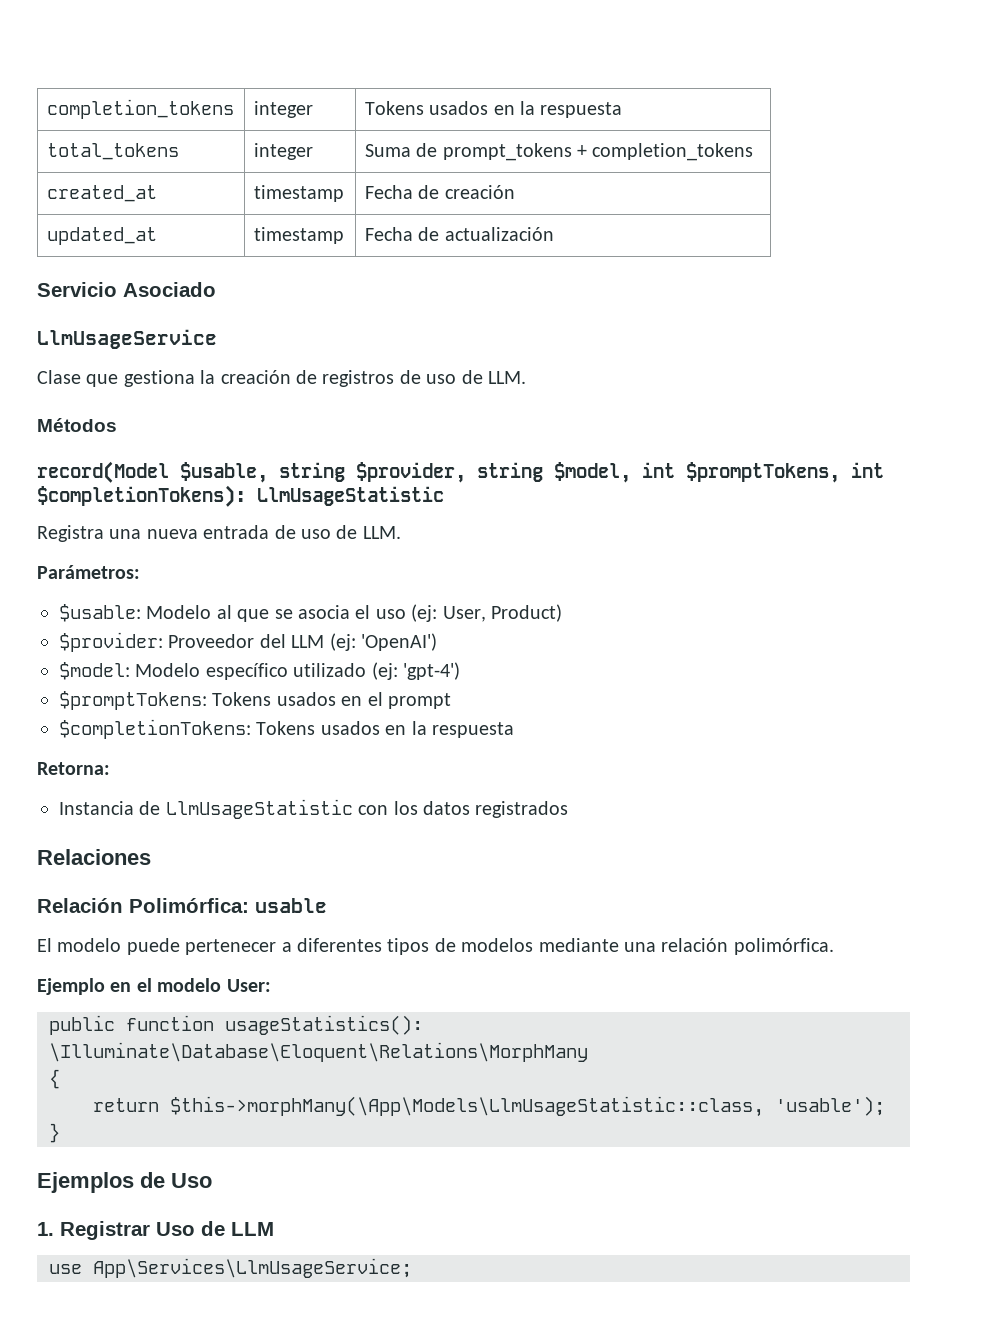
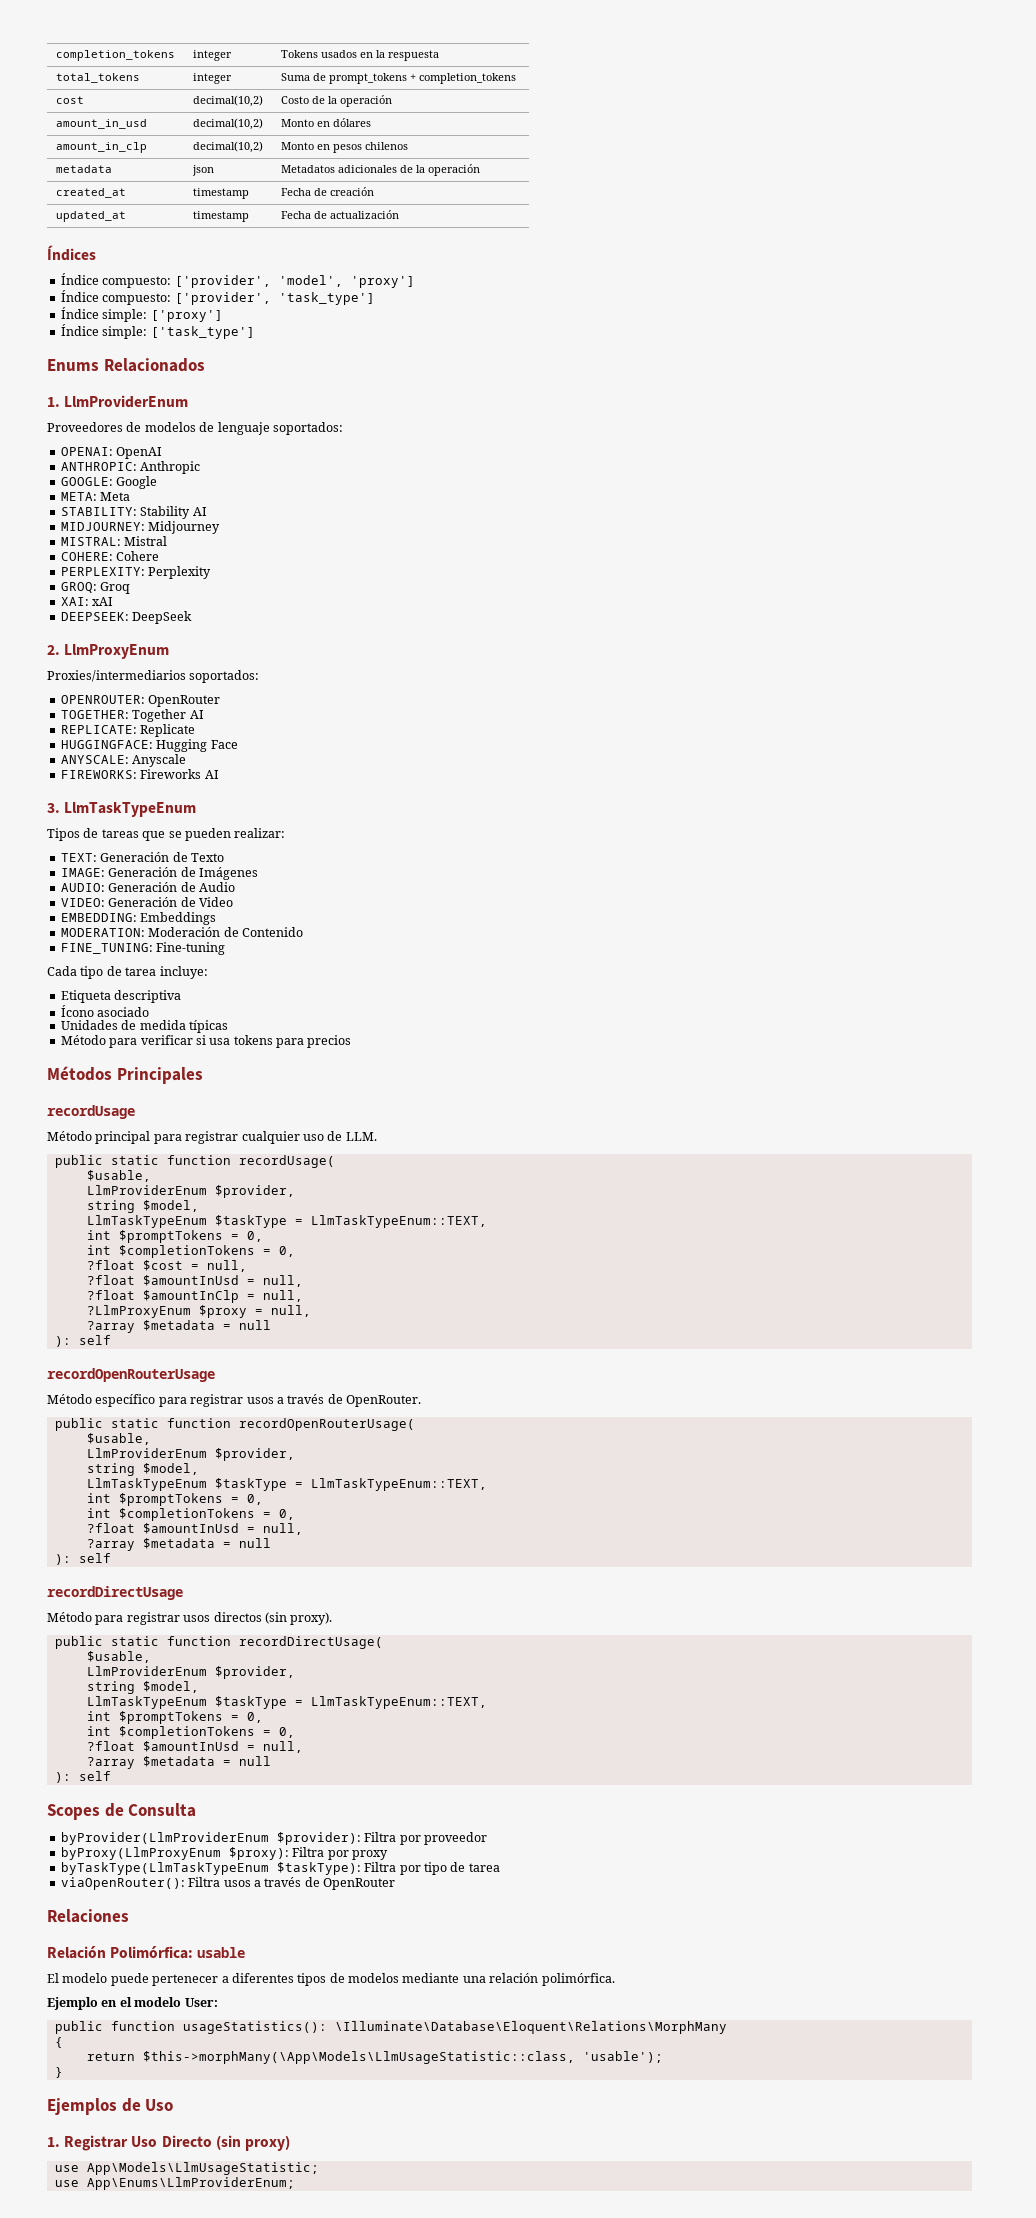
(754, 152) none -> [55,96,84,104] [192,95,263,107] [280,95,392,107] [55,119,147,129] [192,118,263,130] [280,118,371,127] [55,142,147,153] [192,141,263,153] [280,142,408,153] [55,165,112,173] [191,165,214,176] [280,164,480,176] // cost | decimal(10,2) | Costo de la operación // amount_in_usd | decimal(10,2) | Monto en dólares // amount_in_clp | decimal(10,2) | Monto en pesos chilenos // metadata | json | Metadatos adicionales de la operación
[37,282,216,297] [37,329,217,349] [37,370,526,387] [37,418,117,432] [37,461,884,483] [37,485,444,507] [37,525,401,542] [37,565,140,579] [59,604,562,622] [59,632,437,652] [59,662,460,680] [59,691,451,710] [59,719,514,739] [37,762,110,775] [59,799,569,819] Servicio Asociado // LlmUsageService // Clase que gestiona la creación de registros de uso de LLM. // Métodos // record(Model $usable, string $provider, string $model, int $promptTokens, int $completionTokens): LlmUsageStatistic // Registra una nueva entrada de uso de LLM. // Parámetros: // $usable: Modelo al que se asocia el uso (ej: User, Product) // $provider: Proveedor del LLM (ej: 'OpenAI') // $model: Modelo específico utilizado (ej: 'gpt-4') // $promptTokens: Tokens usados en el prompt // $completionTokens: Tokens usados en la respuesta // Retorna: // Instancia de LlmUsageStatistic con los datos registrados -> [47,245,96,261] [60,273,415,288] [60,290,375,305] [60,307,223,322] [60,324,255,339] [47,358,205,372] [47,395,189,408] [47,422,343,435] [60,447,163,459] [60,461,201,474] [60,476,158,489] [60,492,131,501] [60,506,207,519] [60,521,221,534] [60,536,168,546] [60,551,160,561] [60,566,212,579] [60,582,131,594] [60,597,114,606] [60,611,193,624] [47,644,170,659] [47,670,260,683] [60,695,221,707] [60,709,204,722] [60,724,196,737] [60,739,238,752] [60,754,187,767] [60,769,219,779] [47,802,197,817] [47,828,286,841] [60,852,224,862] [60,867,258,880] [60,882,235,892] [60,897,233,907] [60,912,217,925] [60,927,303,937] [60,942,226,955] [47,966,208,979] [60,990,182,1003] [60,1005,150,1017] [60,1020,228,1033] [60,1035,352,1048] [47,1066,203,1084] [47,1105,135,1119] [47,1131,377,1144] [54,1155,335,1168] [86,1170,151,1182] [86,1185,295,1198] [86,1200,199,1213] [86,1215,487,1228] [86,1230,263,1243] [86,1245,295,1258] [86,1260,247,1272] [86,1275,303,1287] [86,1290,303,1303] [86,1305,311,1318] [86,1320,271,1333] [54,1335,111,1347] [47,1368,215,1382] [47,1394,421,1407] [54,1418,415,1431] [86,1433,151,1445] [86,1448,295,1461] [86,1463,199,1476] [86,1478,487,1491] [86,1493,263,1506] [86,1508,295,1521] [86,1523,303,1535] [86,1538,271,1551] [54,1553,111,1565] [47,1586,183,1600] [47,1612,333,1625] [54,1636,383,1649] [86,1651,151,1663] [86,1666,295,1679] [86,1681,199,1694] [86,1696,487,1709] [86,1711,263,1724] [86,1726,295,1739] [86,1741,303,1753] [86,1756,271,1769] [54,1771,111,1783] [47,1803,197,1820] [60,1832,487,1845] [60,1847,388,1860] [60,1862,500,1875] [60,1877,395,1890] Índices // Índice compuesto: ['provider', 'model', 'proxy'] // Índice compuesto: ['provider', 'task_type'] // Índice simple: ['proxy'] // Índice simple: ['task_type'] // Enums Relacionados // 1. LlmProviderEnum // Proveedores de modelos de lenguaje soportados: // OPENAI: OpenAI // ANTHROPIC: Anthropic // GOOGLE: Google // META: Meta // STABILITY: Stability AI // MIDJOURNEY: Midjourney // MISTRAL: Mistral // COHERE: Cohere // PERPLEXITY: Perplexity // GROQ: Groq // XAI: xAI // DEEPSEEK: DeepSeek // 2. LlmProxyEnum // Proxies/intermediarios soportados: // OPENROUTER: OpenRouter // TOGETHER: Together AI // REPLICATE: Replicate // HUGGINGFACE: Hugging Face // ANYSCALE: Anyscale // FIREWORKS: Fireworks AI // 3. LlmTaskTypeEnum // Tipos de tareas que se pueden realizar: // TEXT: Generación de Texto // IMAGE: Generación de Imágenes // AUDIO: Generación de Audio // VIDEO: Generación de Video // EMBEDDING: Embeddings // MODERATION: Moderación de Contenido // FINE_TUNING: Fine-tuning // Cada tipo de tarea incluye: // Etiqueta descriptiva // Ícono asociado // Unidades de medida típicas // Método para verificar si usa tokens para precios // Métodos Principales // recordUsage // Método principal para registrar cualquier uso de LLM. // public static function recordUsage( // $usable, // LlmProviderEnum $provider, // string $model, // LlmTaskTypeEnum $taskType = LlmTaskTypeEnum::TEXT, // int $promptTokens = 0, // int $completionTokens = 0, // ?float $cost = null, // ?float $amountInUsd = null, // ?float $amountInClp = null, // ?LlmProxyEnum $proxy = null, // ?array $metadata = null // ): self // recordOpenRouterUsage // Método específico para registrar usos a través de OpenRouter. // public static function recordOpenRouterUsage( // $usable, // LlmProviderEnum $provider, // string $model, // LlmTaskTypeEnum $taskType = LlmTaskTypeEnum::TEXT, // int $promptTokens = 0, // int $completionTokens = 0, // ?float $amountInUsd = null, // ?array $metadata = null // ): self // recordDirectUsage // Método para registrar usos directos (sin proxy). // public static function recordDirectUsage( // $usable, // LlmProviderEnum $provider, // string $model, // LlmTaskTypeEnum $taskType = LlmTaskTypeEnum::TEXT, // int $promptTokens = 0, // int $completionTokens = 0, // ?float $amountInUsd = null, // ?array $metadata = null // ): self // Scopes de Consulta // byProvider(LlmProviderEnum $provider): Filtra por proveedor // byProxy(LlmProxyEnum $proxy): Filtra por proxy // byTaskType(LlmTaskTypeEnum $taskType): Filtra por tipo de tarea // viaOpenRouter(): Filtra usos a través de OpenRouter
[201,1221,274,1236] [49,1258,412,1278] de LLM // use App\Services\LlmUsageService; -> [161,2135,290,2151] [54,2162,319,2175] [54,2177,295,2190] Directo (sin proxy) // use App\Models\LlmUsageStatistic; // use App\Enums\LlmProviderEnum;

